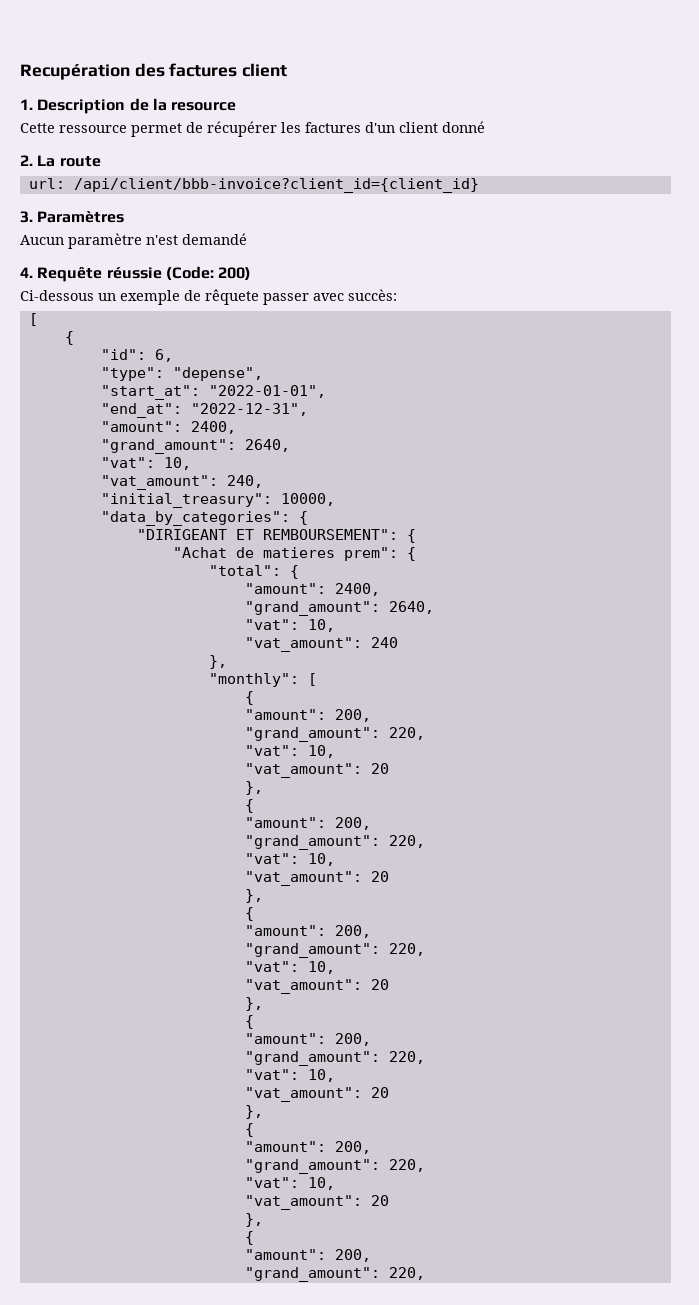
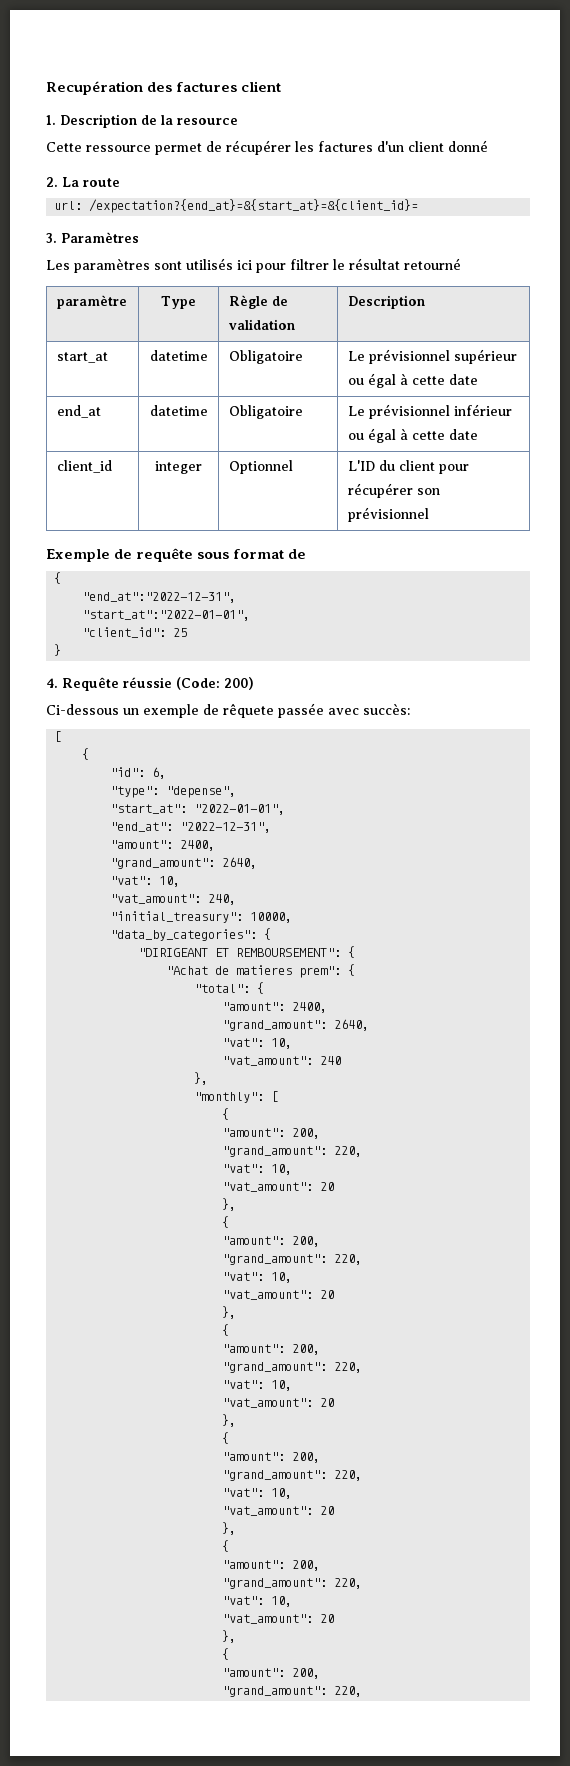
[73,178,479,193] /api/client/bbb-invoice?client_id={client_id} -> [89,199,419,213] /expectation?{end_at}=&{start_at}=&{client_id}=
[20,233,247,249] Aucun paramètre n'est demandé -> [46,258,461,273] [56,295,127,309] [161,296,196,309] [228,295,288,309] [227,319,295,330] [347,295,425,309] [56,352,108,363] [149,350,208,361] [228,350,303,364] [347,349,517,364] [347,373,478,388] [56,405,101,418] [149,405,208,416] [228,405,303,419] [347,404,512,419] [347,428,478,443] [56,460,112,473] [155,461,202,474] [228,460,293,474] [347,460,469,474] [347,483,440,498] [347,507,429,522] [46,548,307,562] [54,572,62,584] [82,592,237,603] [82,610,251,621] [82,627,188,638] [54,644,62,656] Les paramètres sont utilisés ici pour filtrer le résultat retourné // paramètre | Type | Règle de validation | Description // start_at | datetime | Obligatoire | Le prévisionnel supérieur ou égal à cette date // end_at | datetime | Obligatoire | Le prévisionnel inférieur ou égal à cette date // client_id | integer | Optionnel | L'ID du client pour récupérer son prévisionnel // Exemple de requête sous format de // { // "end_at":"2022-12-31", // "start_at":"2022-01-01", // "client_id": 25 // }
[263,293,309,305] passer -> [278,703,324,718] passée

